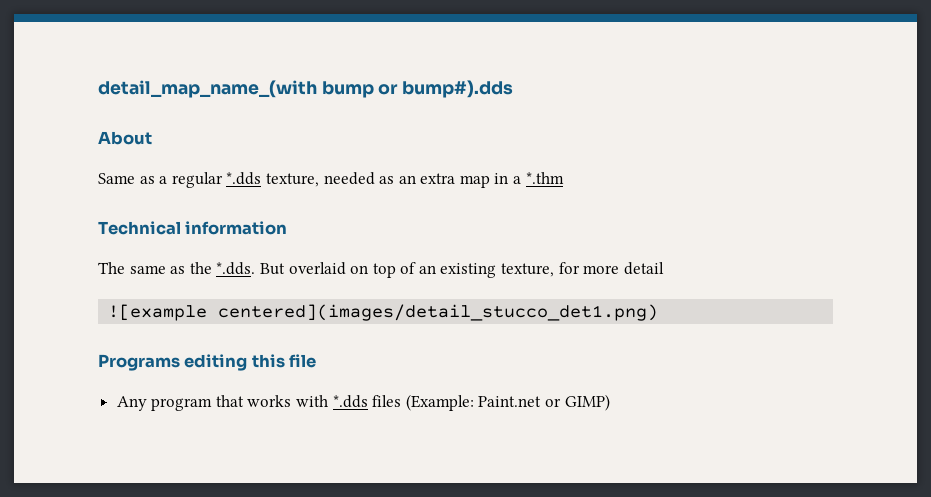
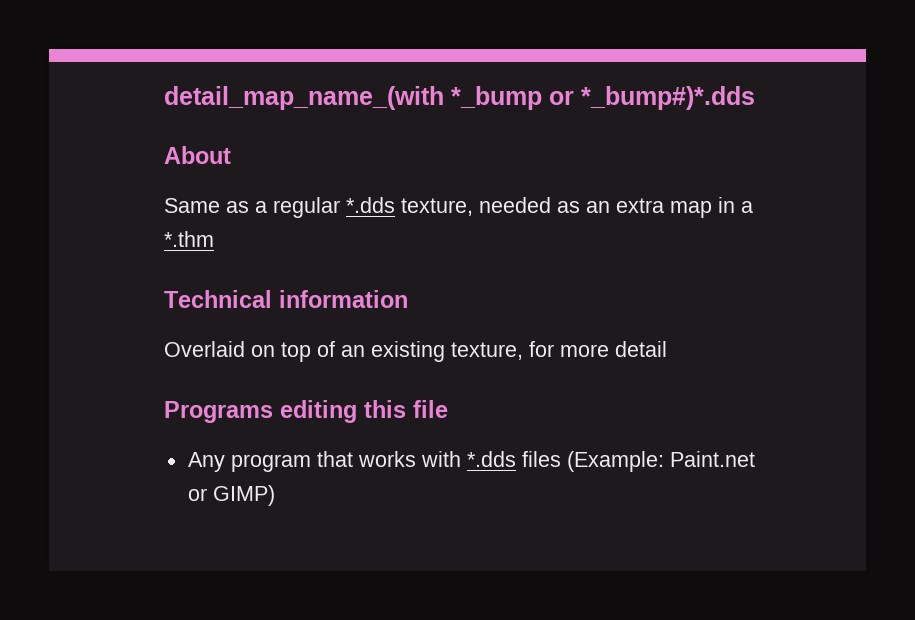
[321,80,514,98] bump or bump#).dds -> [451,86,755,110] *_bump or *_bump#)*.dds
[98,262,346,275] The same as the *.dds. But overlaid -> [164,341,245,357] Overlaid
[108,304,659,321] // ![example centered](images/detail_stucco_det1.png) -> (667, 349) none

